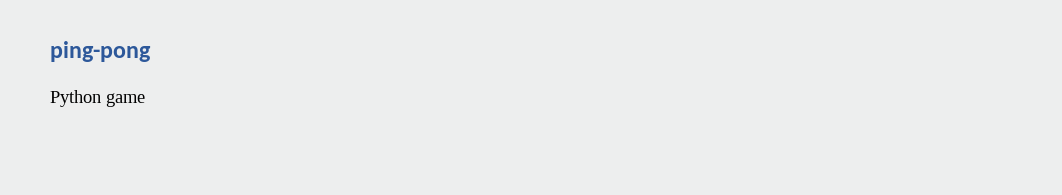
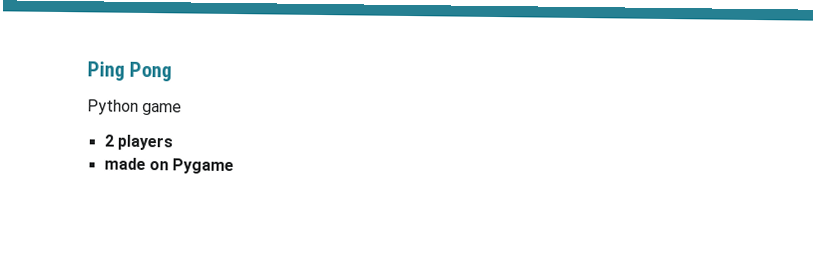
[50,41,151,62] ping-pong -> [87,61,173,82] Ping Pong
(145, 100) none -> [103,134,173,151] [103,157,235,175] // 2 players // made on Pygame

